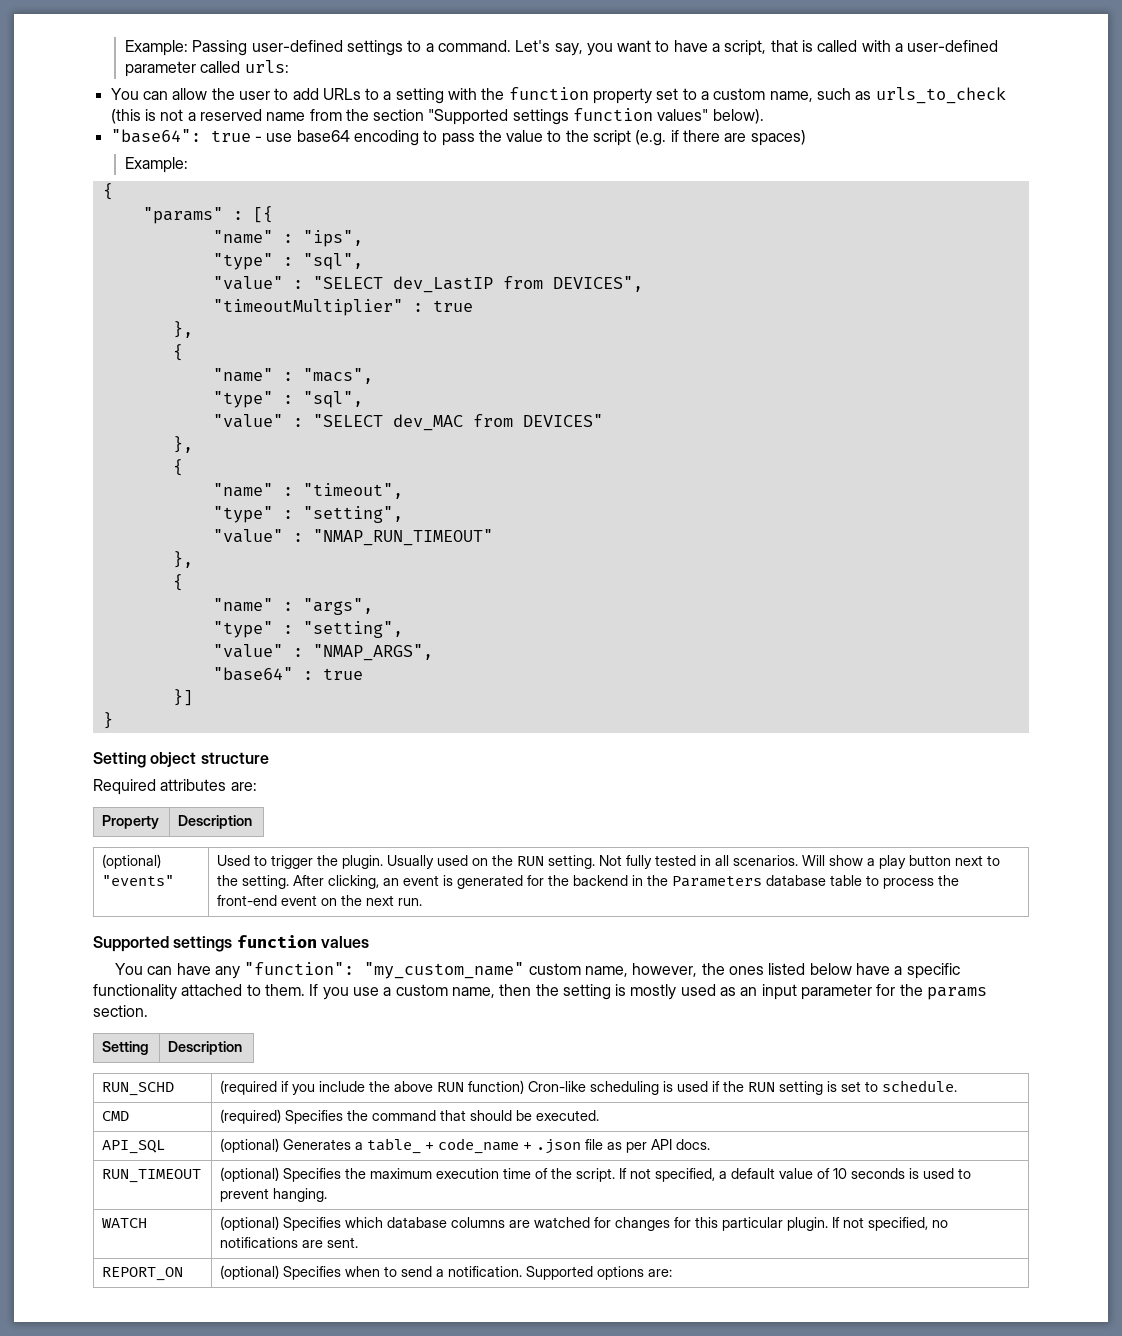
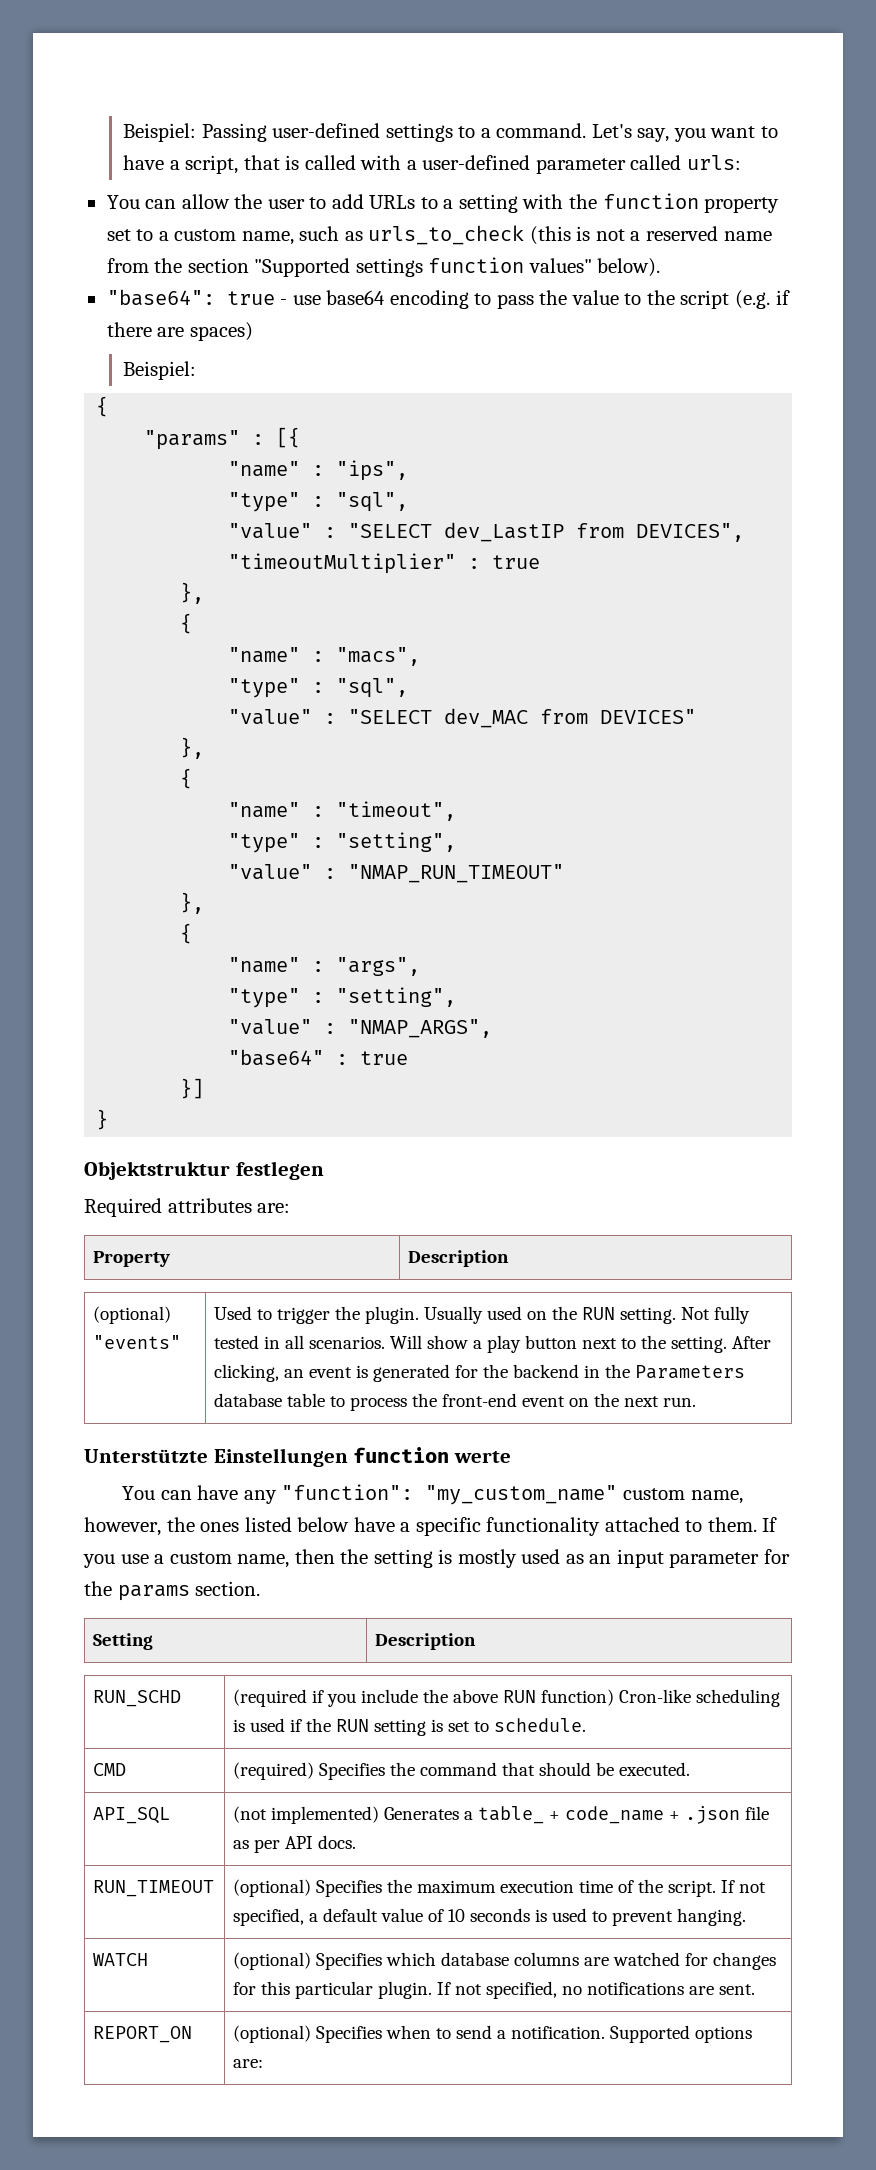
[124,40,188,56] Example: -> [123,123,197,142] Beispiel:
[124,157,188,173] Example: -> [123,361,197,380] Beispiel:
[93,752,269,768] Setting object structure -> [84,1161,324,1180] Objektstruktur festlegen
[93,935,369,952] Supported settings function values -> [84,1447,511,1467] Unterstützte Einstellungen function werte
[220,1138,280,1153] (optional) -> [233,1806,380,1824] (not implemented)

